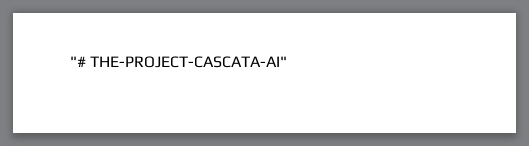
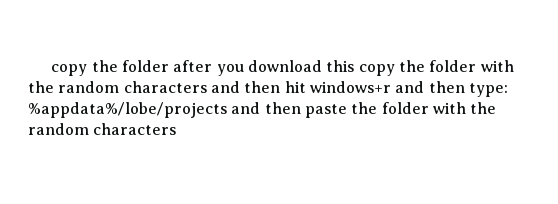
[70,56,288,68] "# THE-PROJECT-CASCATA-AI" -> [51,60,514,76] [28,81,508,97] [28,102,497,118] [28,123,177,135] copy the folder after you download this copy the folder with the random characters and then hit windows+r and then type: %appdata%/lobe/projects and then paste the folder with the random characters

